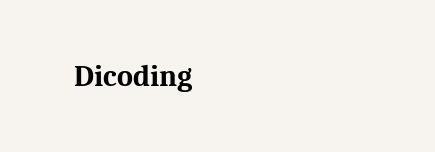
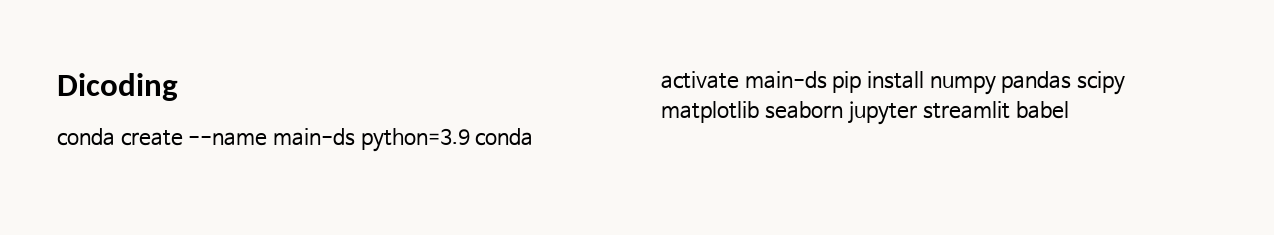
(192, 78) none -> [57,128,534,152] [661,71,1125,95] [661,101,1069,125] // conda create --name main-ds python=3.9 conda activate main-ds pip install numpy pandas scipy matplotlib seaborn jupyter streamlit babel

